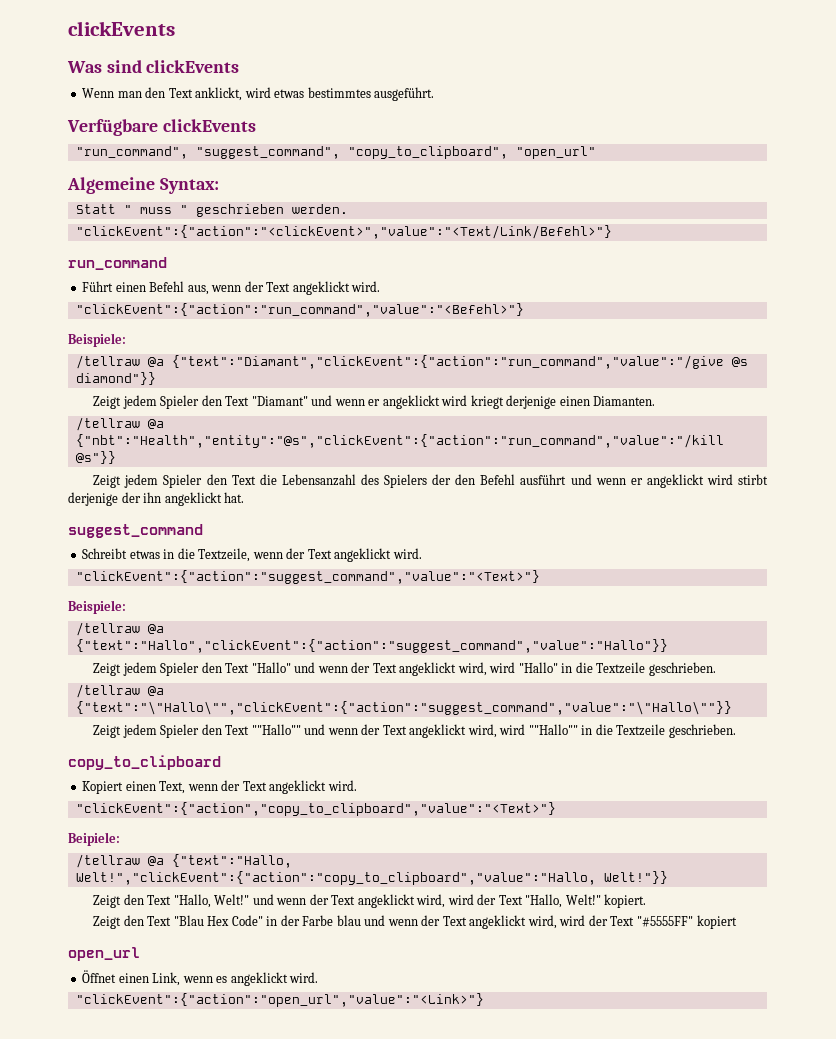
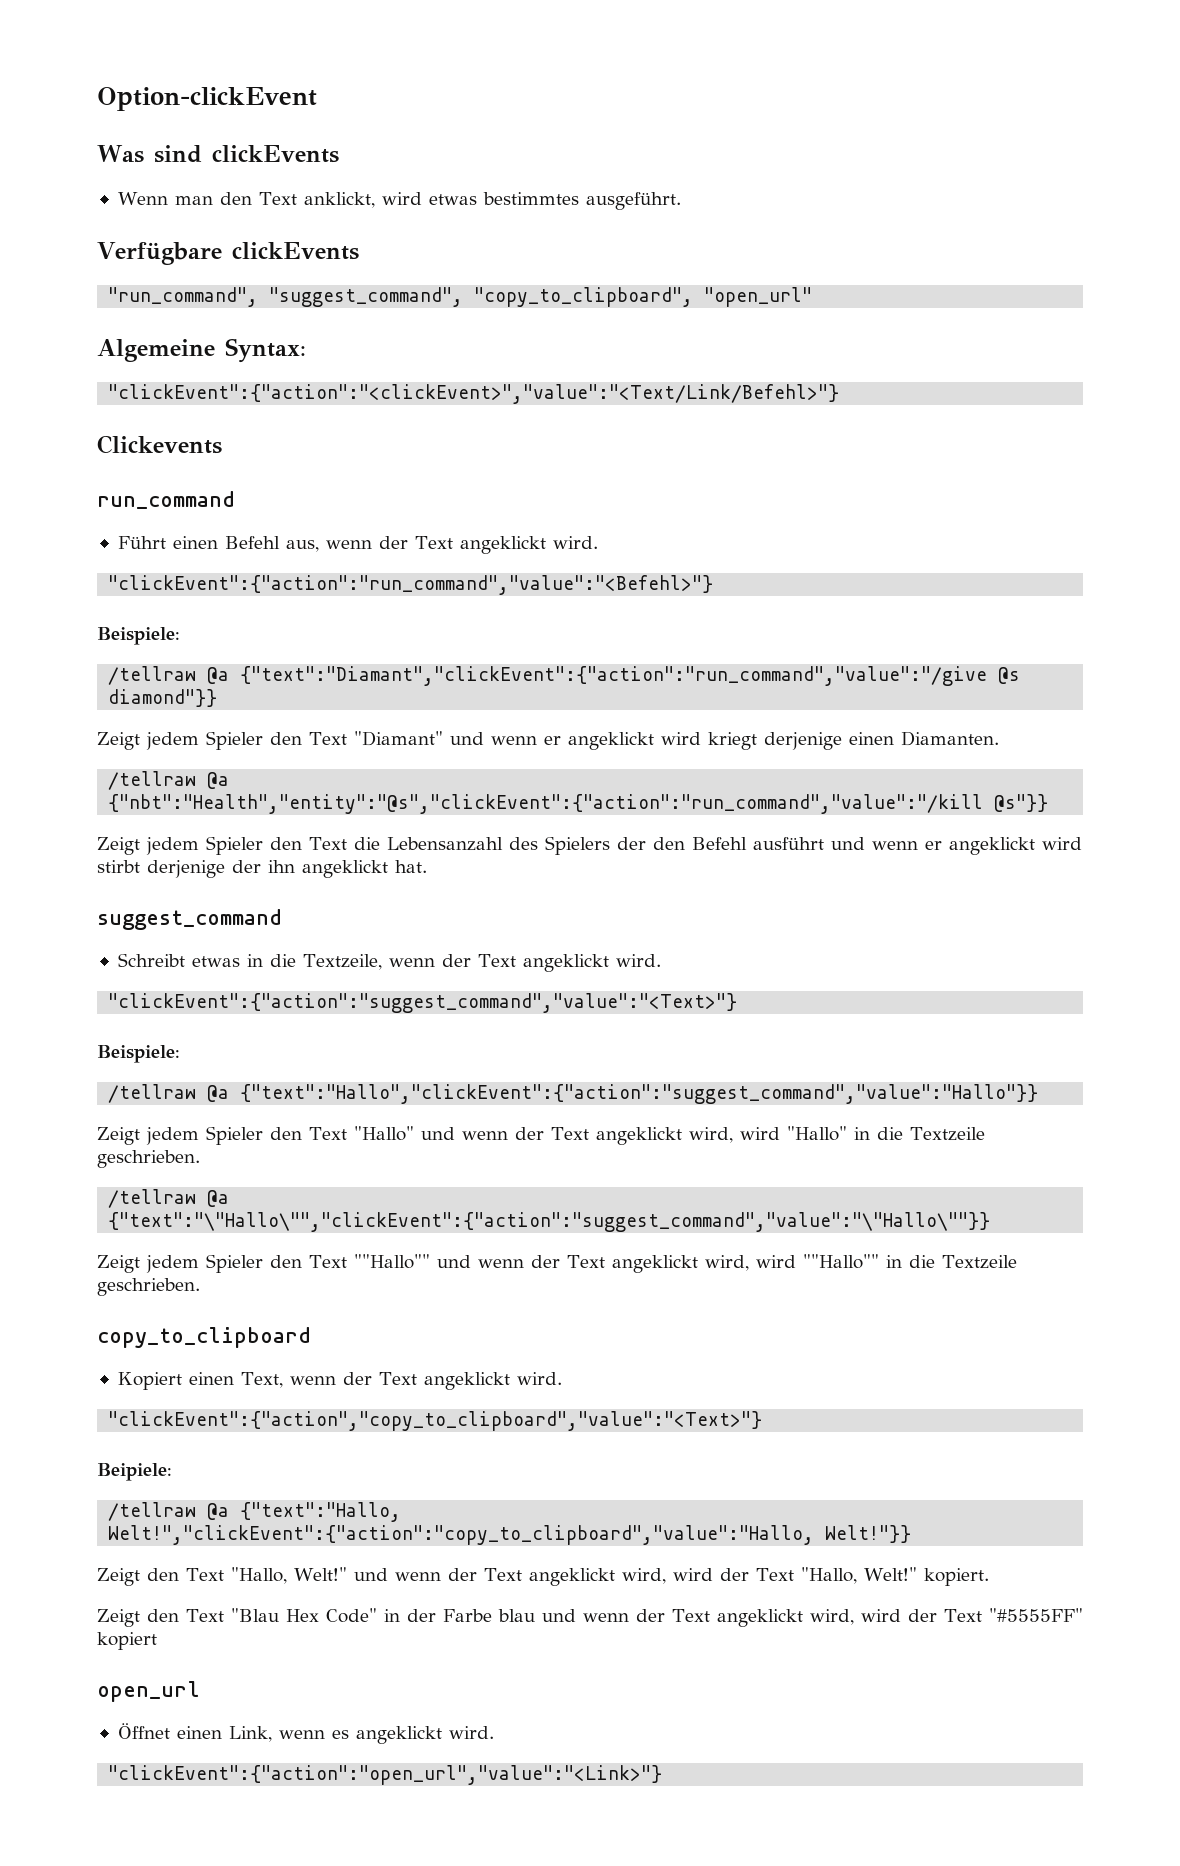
[68,21,175,36] clickEvents -> [97,87,317,111] Option-clickEvent
[75,204,348,217] [75,225,612,239] Statt " muss " geschrieben werden. // "clickEvent":{"action":"<clickEvent>","value":"<Text/Link/Befehl>"} -> [108,384,840,404] [97,435,222,454] "clickEvent":{"action":"<clickEvent>","value":"<Text/Link/Befehl>"} // Clickevents

